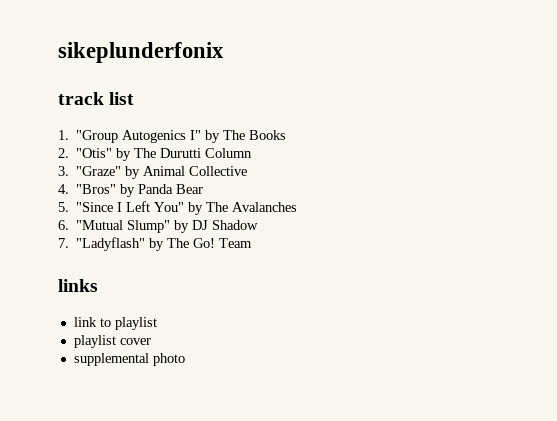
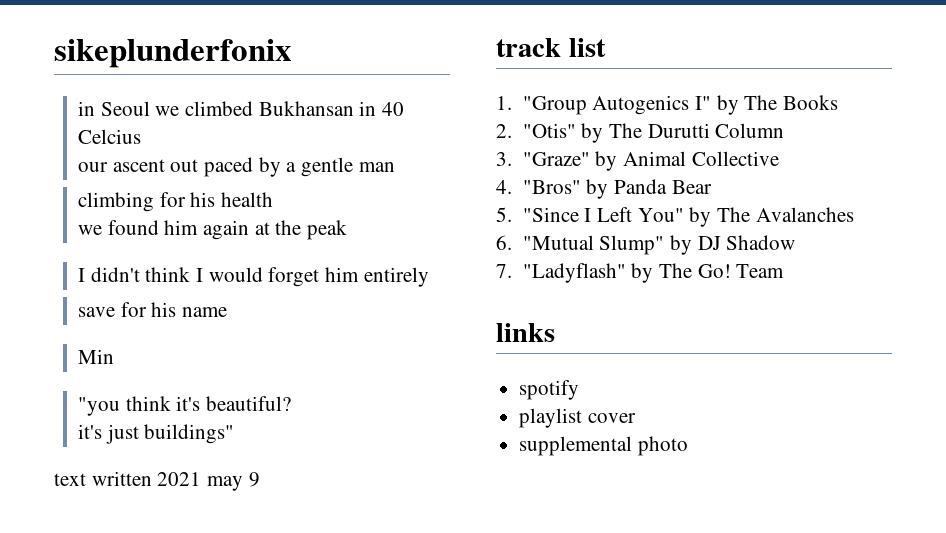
(224, 52) none -> [78,101,405,116] [78,129,142,144] [78,157,395,177] [78,192,274,212] [78,220,348,240] [78,267,429,287] [78,302,228,317] [78,349,115,364] [78,396,292,416] [78,424,235,444] [54,471,260,491] // in Seoul we climbed Bukhansan in 40 Celcius // our ascent out paced by a gentle man // climbing for his health // we found him again at the peak // I didn't think I would forget him entirely // save for his name // Min // "you think it's beautiful? // it's just buildings" // text written 2021 may 9
[73,317,157,330] link to playlist -> [519,380,580,400] spotify

